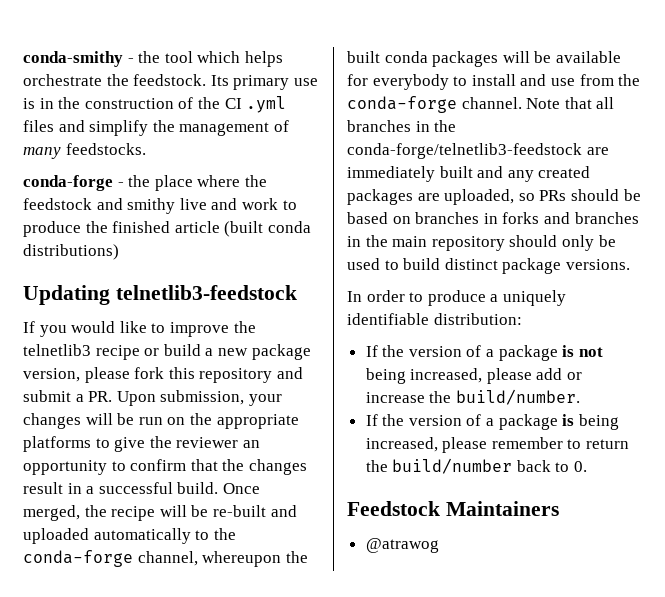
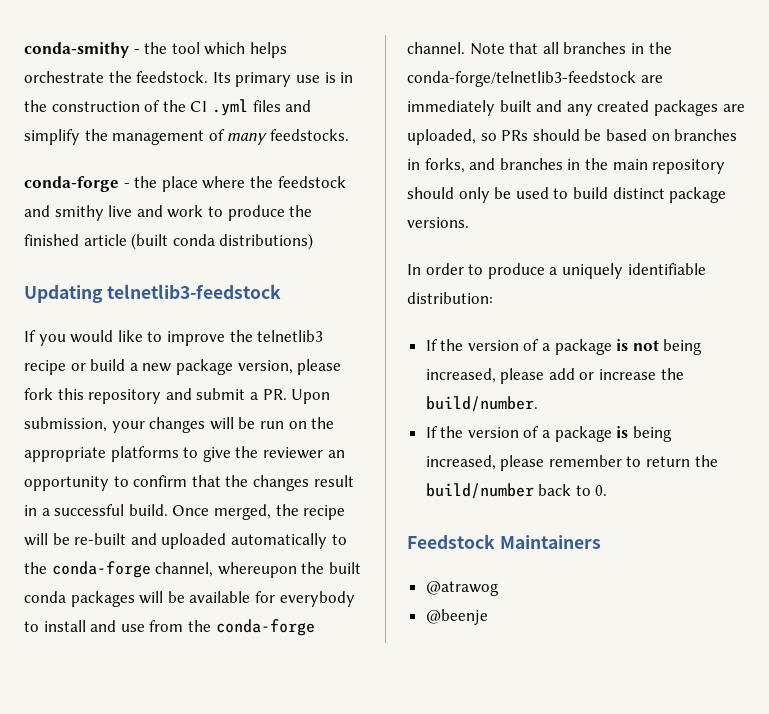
[502,212,540,224] forks -> [424,158,465,173] forks,
(439, 545) none -> [425,609,488,625] // @beenje

